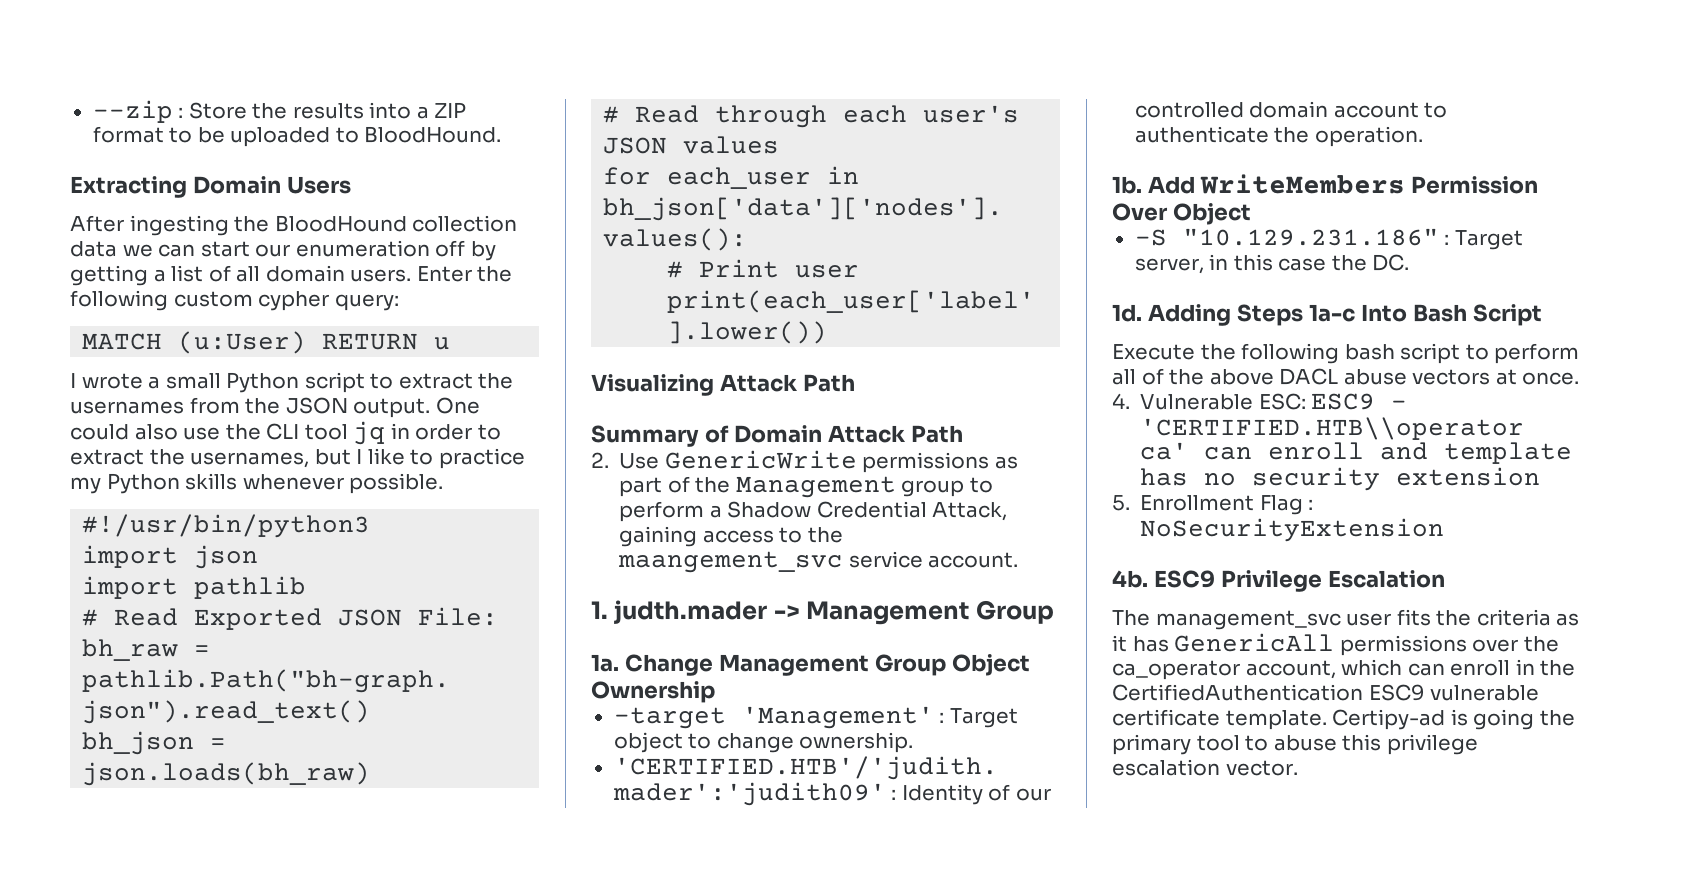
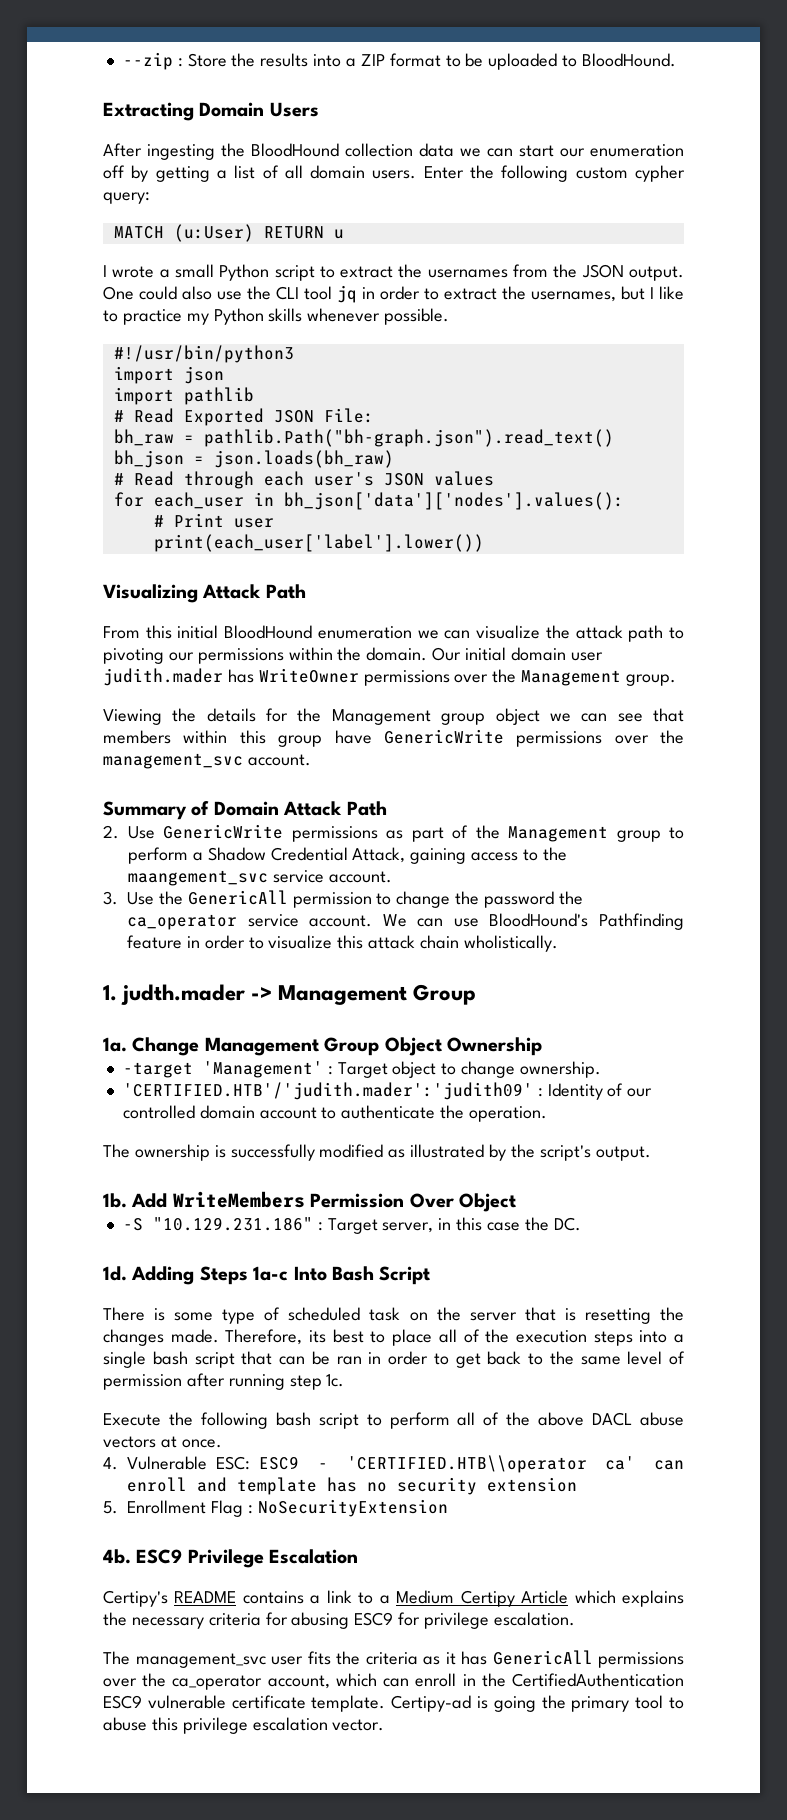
(855, 383) none -> [103,625,685,642] [103,647,603,664] [103,668,677,686] [103,708,684,725] [103,729,684,747] [103,753,311,769] // From this initial BloodHound enumeration we can visualize the attack path to pivoting our permissions within the domain. Our initial domain user judith.mader has WriteOwner permissions over the Management group. // Viewing the details for the Management group object we can see that members within this group have GenericWrite permissions over the management_svc account.
(1019, 560) none -> [103,890,583,908] [127,913,684,930] [127,935,558,952] // 3. Use the GenericAll permission to change the password the ca_operator service account. We can use BloodHound's Pathfinding feature in order to visualize this attack chain wholistically.
(1423, 136) none -> [103,1144,651,1161] // The ownership is successfully modified as illustrated by the script's output.
(1542, 315) none -> [103,1307,685,1324] [103,1329,684,1346] [103,1351,685,1368] [103,1373,345,1390] // There is some type of scheduled task on the server that is resetting the changes made. Therefore, its best to place all of the execution steps into a single bash script that can be ran in order to get back to the same level of permission after running step 1c.
(1445, 579) none -> [103,1590,684,1607] [103,1612,575,1629] // Certipy's README contains a link to a Medium Certipy Article which explains the necessary criteria for abusing ESC9 for privilege escalation.

